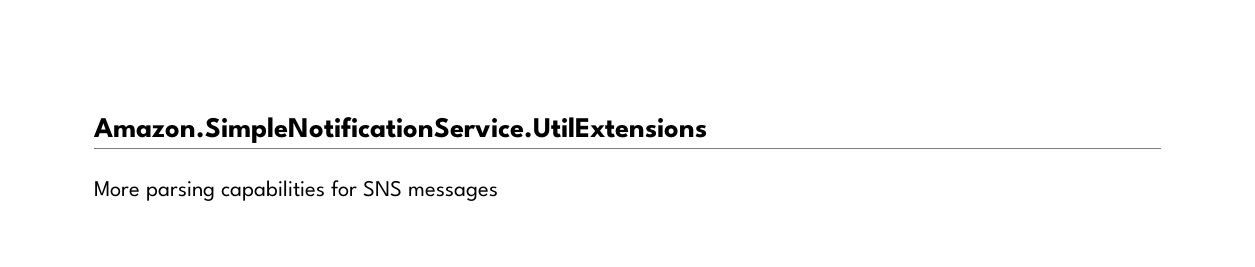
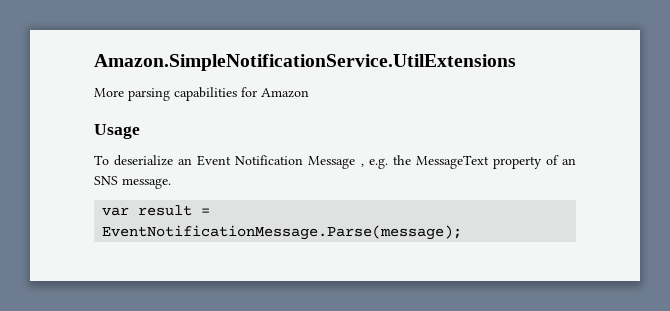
[363,180,499,201] SNS messages -> [261,88,309,98] [94,124,140,139] [94,155,576,169] [94,176,171,189] [102,205,211,216] [102,225,463,240] Amazon // Usage // To deserialize an Event Notification Message , e.g. the MessageText property of an SNS message. // var result = EventNotificationMessage.Parse(message);

